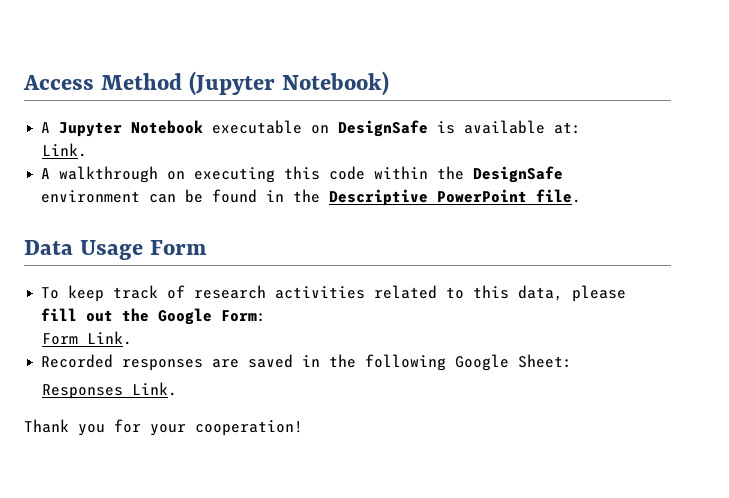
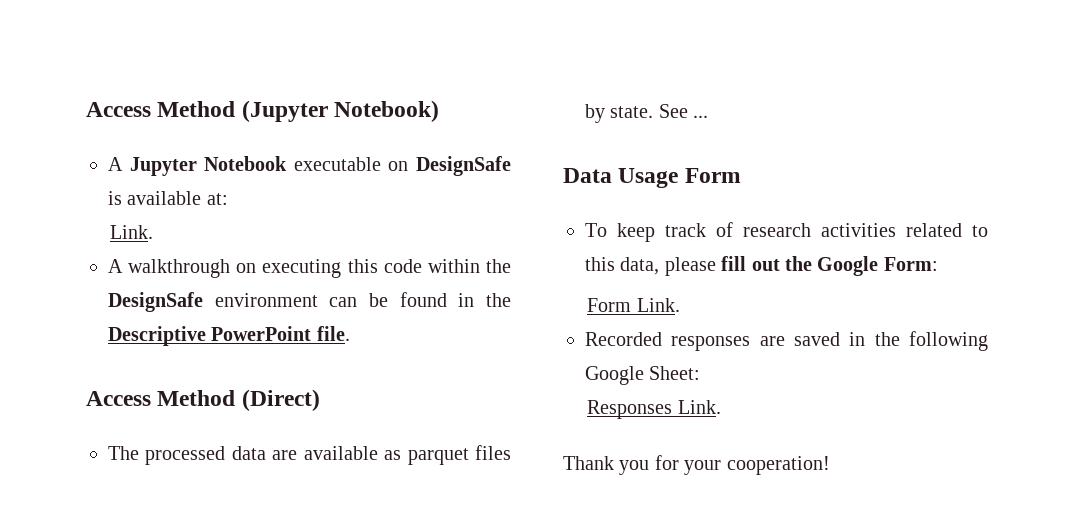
(582, 196) none -> [86,389,320,411] [108,445,511,465] [585,104,709,123] // Access Method (Direct) // The processed data are available as parquet files by state. See ...

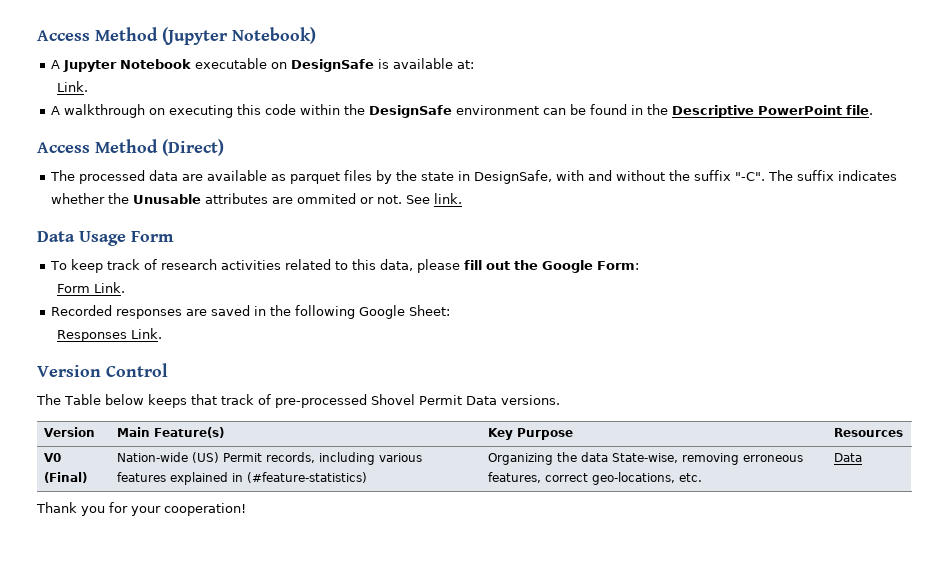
[610,104,709,118] state. See ... -> [396,170,898,184] [51,193,463,204] the state in DesignSafe, with and without the suffix "-C". The suffix indicates whether the Unusable attributes are ommited or not. See link.
(721, 407) none -> [37,363,168,377] [36,394,560,408] [44,427,96,437] [117,427,225,438] [488,428,574,440] [834,428,904,437] [44,453,62,462] [44,472,88,483] [117,452,423,465] [117,472,368,485] [488,452,804,465] [488,472,703,485] [834,453,863,462] // Version Control // The Table below keeps that track of pre-processed Shovel Permit Data versions. // Version | Main Feature(s) | Key Purpose | Resources // V0 (Final) | Nation-wide (US) Permit records, including various features explained in (#feature-statistics) | Organizing the data State-wise, removing erroneous features, correct geo-locations, etc. | Data

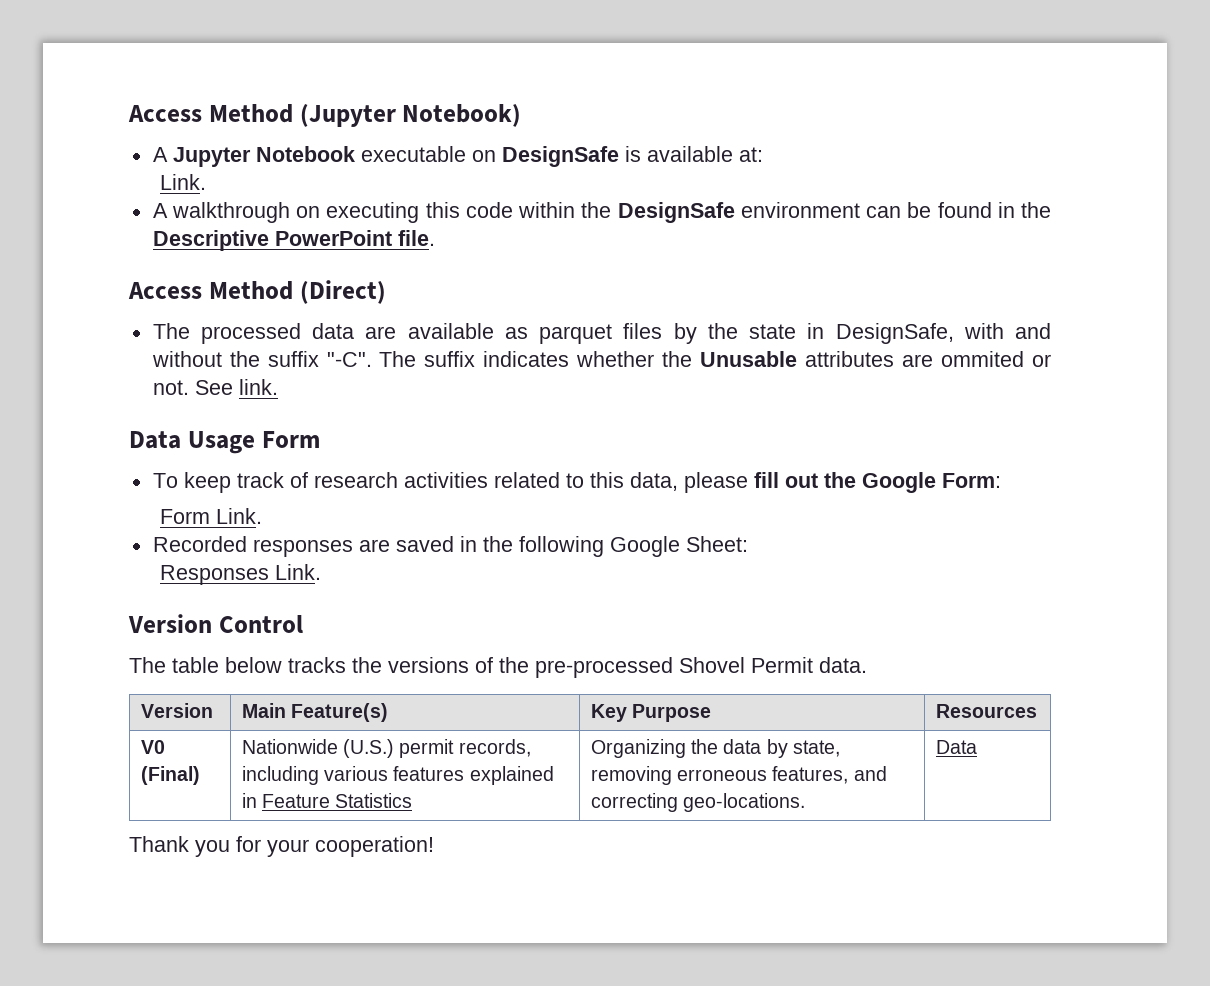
[64,394,271,408] Table below keeps that track of -> [172,657,529,673] table below tracks the versions of the
[465,395,560,405] Data versions. -> [819,657,867,673] data.
[117,452,263,463] Nation-wide (US) Permit -> [241,739,455,758] Nationwide (U.S.) permit
[247,472,368,483] (#feature-statistics) -> [262,793,413,808] Feature Statistics
[612,453,679,463] State-wise, -> [766,739,841,758] by state,
[545,472,703,485] correct geo-locations, etc. -> [853,766,887,781] [590,793,806,812] and correcting geo-locations.

